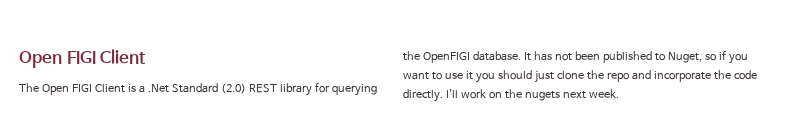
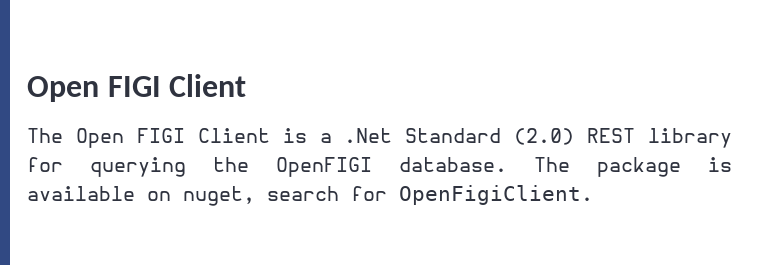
[523,50,748,64] [403,70,757,83] [403,89,619,102] It has not been published to Nuget, so if you want to use it you should just clone the repo and incorporate the code directly. I'll work on the nugets next week. -> [534,157,732,177] [27,185,593,206] The package is available on nuget, search for OpenFigiClient.

